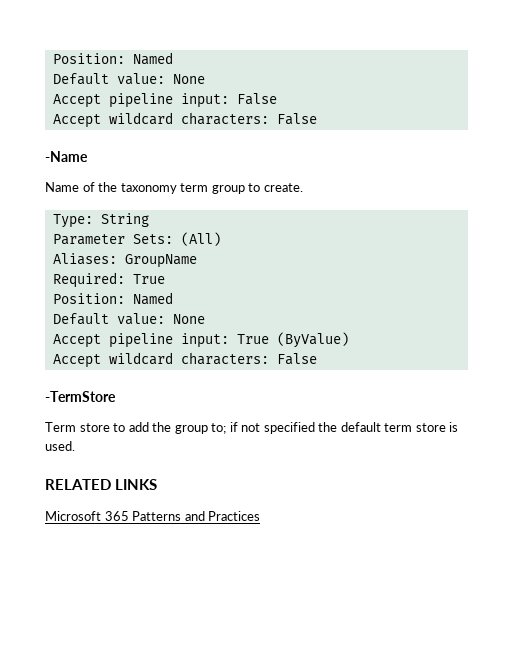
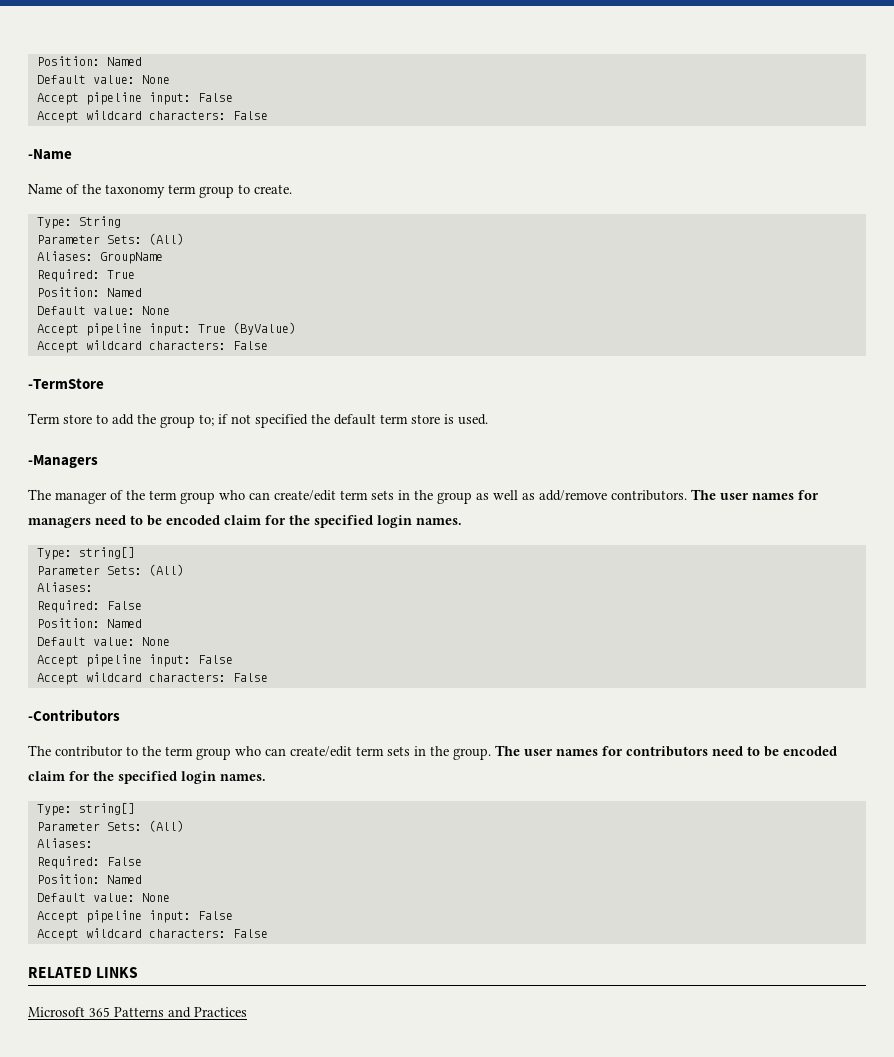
(75, 446) none -> [28,455,98,468] [28,489,819,504] [28,515,462,528] [36,547,135,560] [36,564,184,576] [36,582,93,592] [36,600,142,613] [36,618,142,628] [36,637,170,646] [36,654,233,667] [36,672,268,685] [28,709,120,722] [28,745,837,760] [28,771,266,784] [36,803,135,816] [36,820,184,832] [36,838,93,848] [36,856,142,869] [36,874,142,884] [36,893,170,902] [36,910,233,923] [36,928,268,941] // -Managers // The manager of the term group who can create/edit term sets in the group as well as add/remove contributors. The user names for managers need to be encoded claim for the specified login names. // Type: string[] // Parameter Sets: (All) // Aliases: // Required: False // Position: Named // Default value: None // Accept pipeline input: False // Accept wildcard characters: False // -Contributors // The contributor to the term group who can create/edit term sets in the group. The user names for contributors need to be encoded claim for the specified login names. // Type: string[] // Parameter Sets: (All) // Aliases: // Required: False // Position: Named // Default value: None // Accept pipeline input: False // Accept wildcard characters: False

